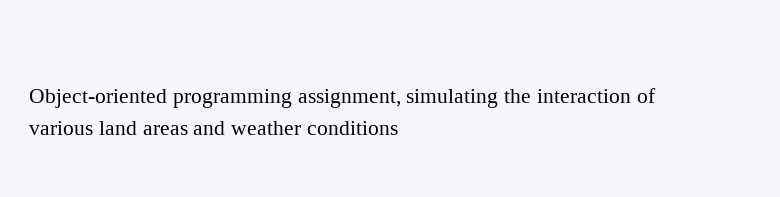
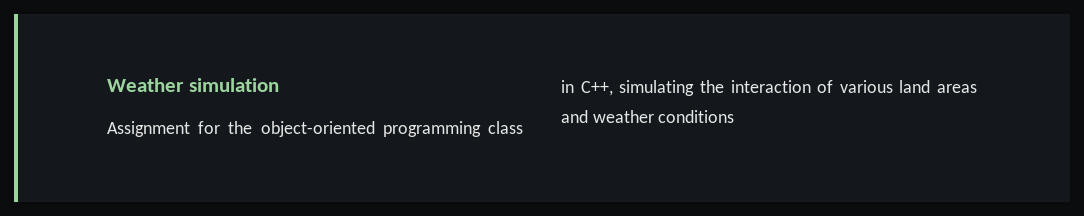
[29,89,401,108] Object-oriented programming assignment, -> [107,78,279,92] [107,121,523,137] [561,80,613,96] Weather simulation // Assignment for the object-oriented programming class in C++,

